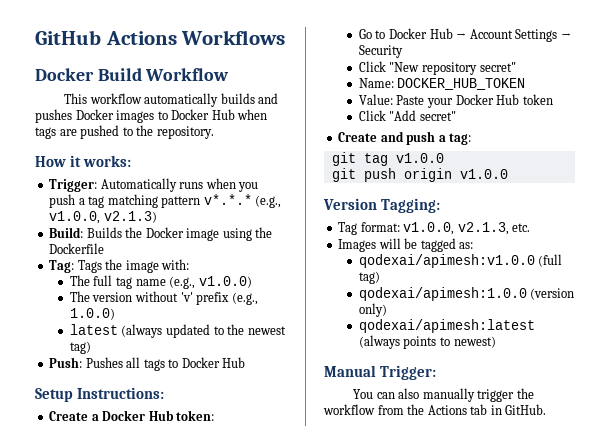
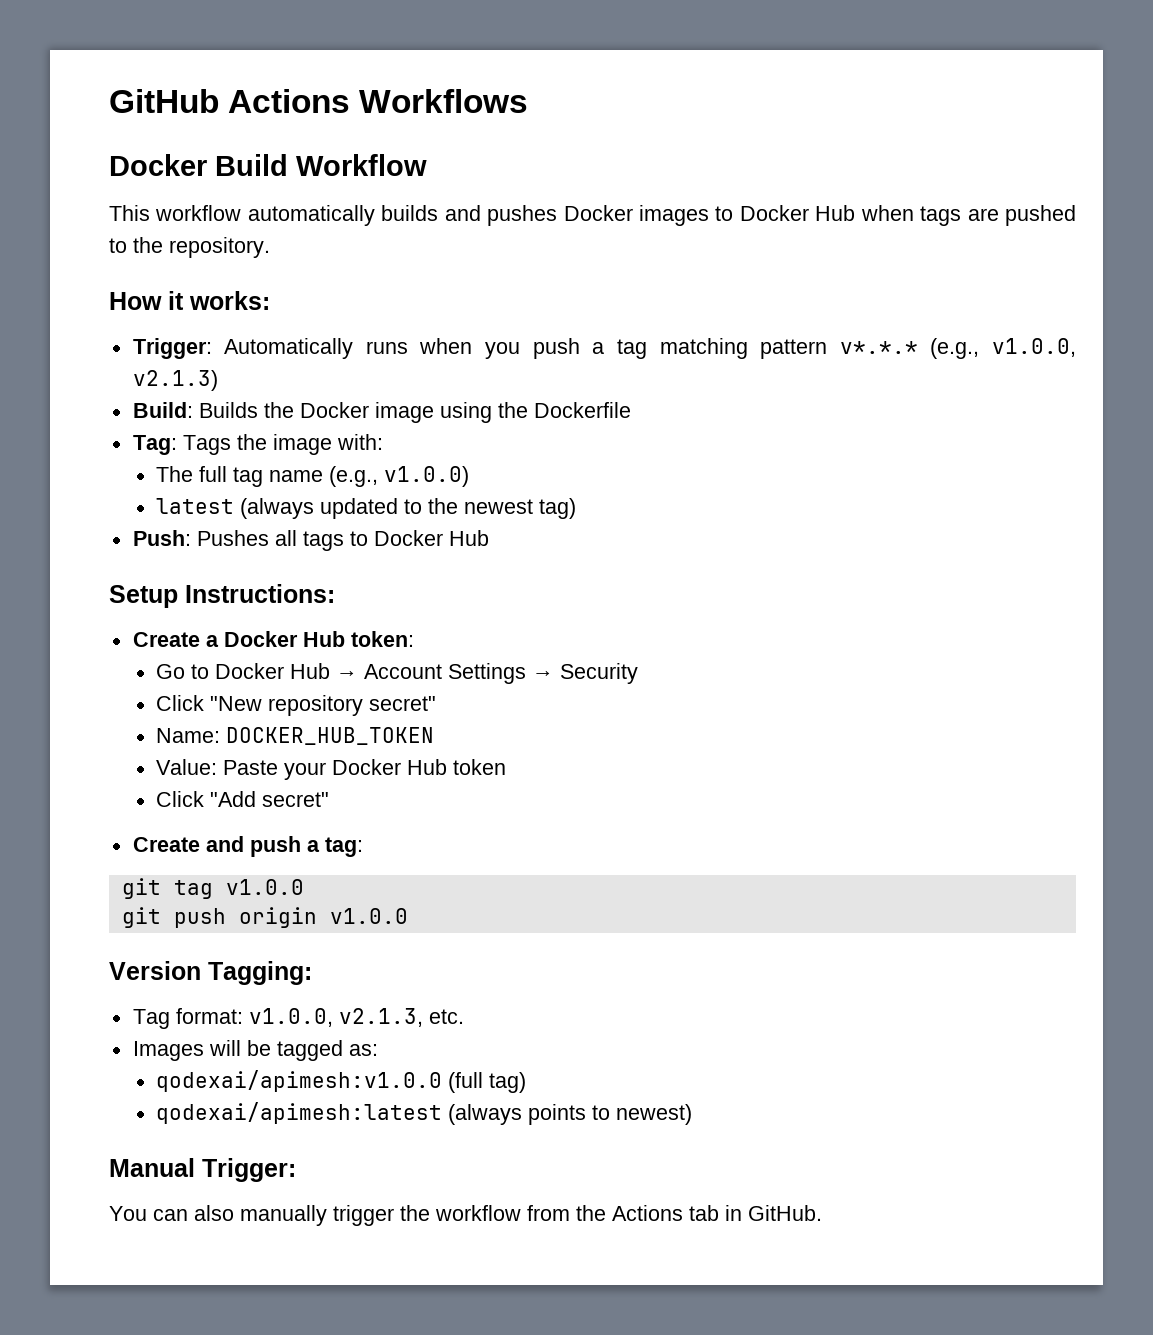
[69,291,258,305] [69,308,115,320] // The version without 'v' prefix (e.g., 1.0.0) -> (470, 476) none
[358,287,575,301] [358,303,387,317] // qodexai/apimesh:1.0.0 (version only) -> (527, 1082) none

